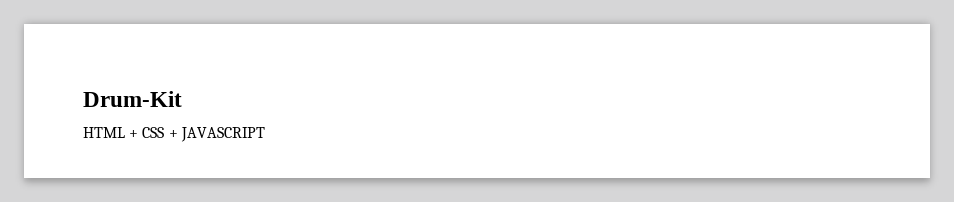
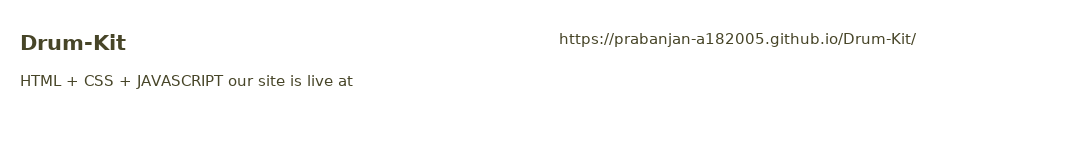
(265, 134) none -> [227,75,353,86] [559,33,917,47] our site is live at https://prabanjan-a182005.github.io/Drum-Kit/

